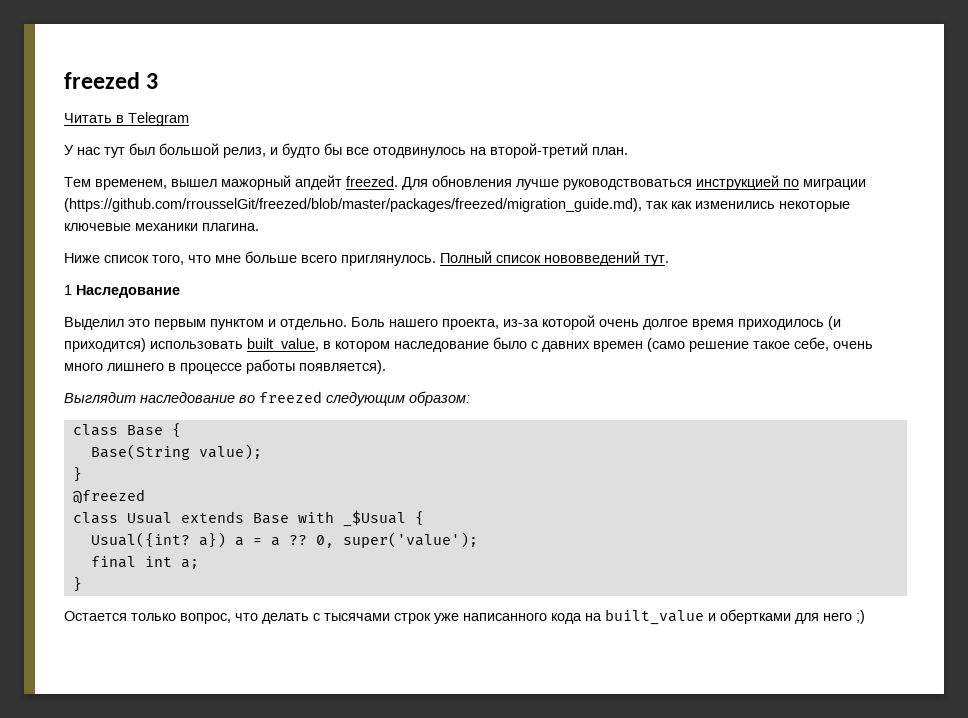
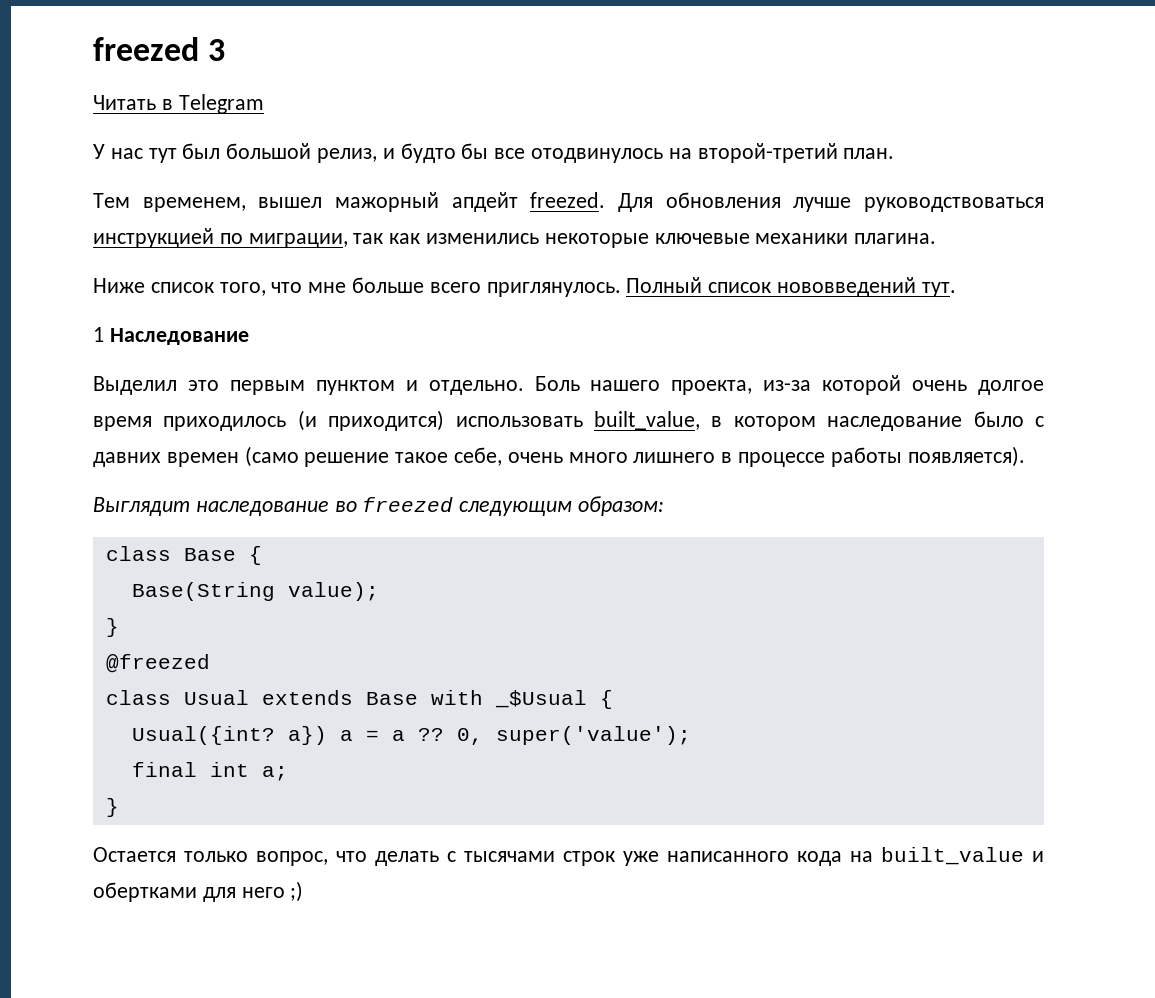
[803,179,866,190] [64,198,642,212] миграции (https://github.com/rrousselGit/freezed/blob/master/packages/freezed/migration_guide.md), -> [248,233,348,248] миграции,

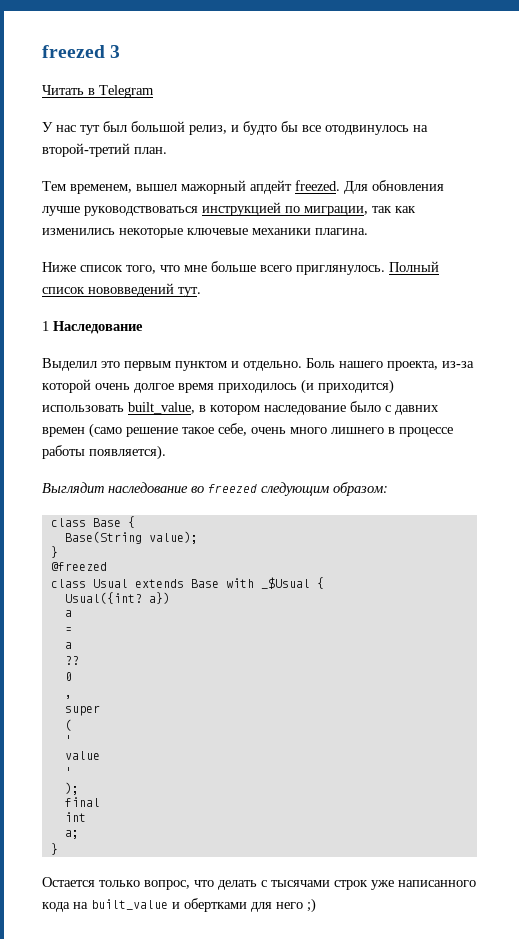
[339,730,353,741] a -> [64,610,72,617] // a //
[391,730,405,741] a -> [64,642,72,649] // a //
[456,726,691,745] 0, super('value'); -> [64,672,72,681] [64,695,72,699] [64,705,100,716] [64,719,72,731] [64,735,72,744] [64,751,100,760] [64,767,72,776] [64,782,79,795] // 0 // , // super // ( // ' // value // ' // );
(197, 769) none -> (100, 802) //
(249, 769) none -> (86, 817) //

